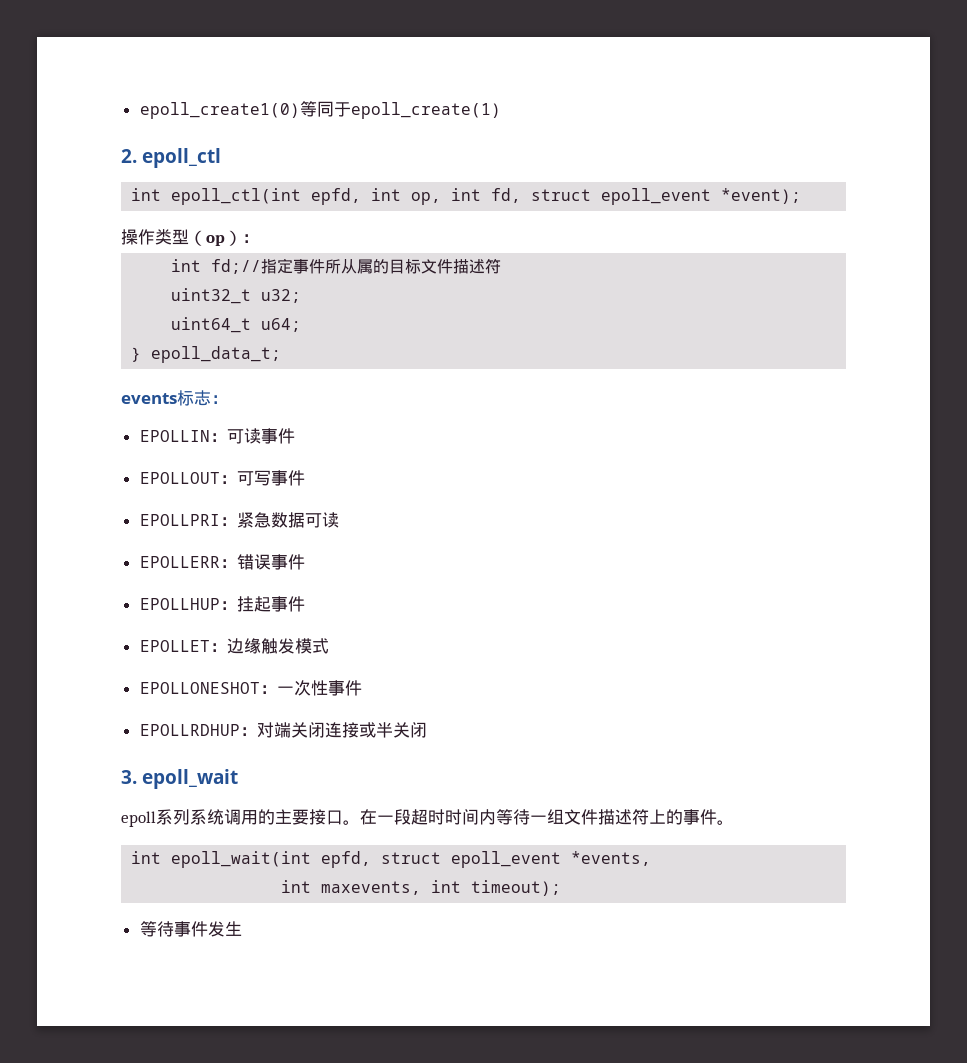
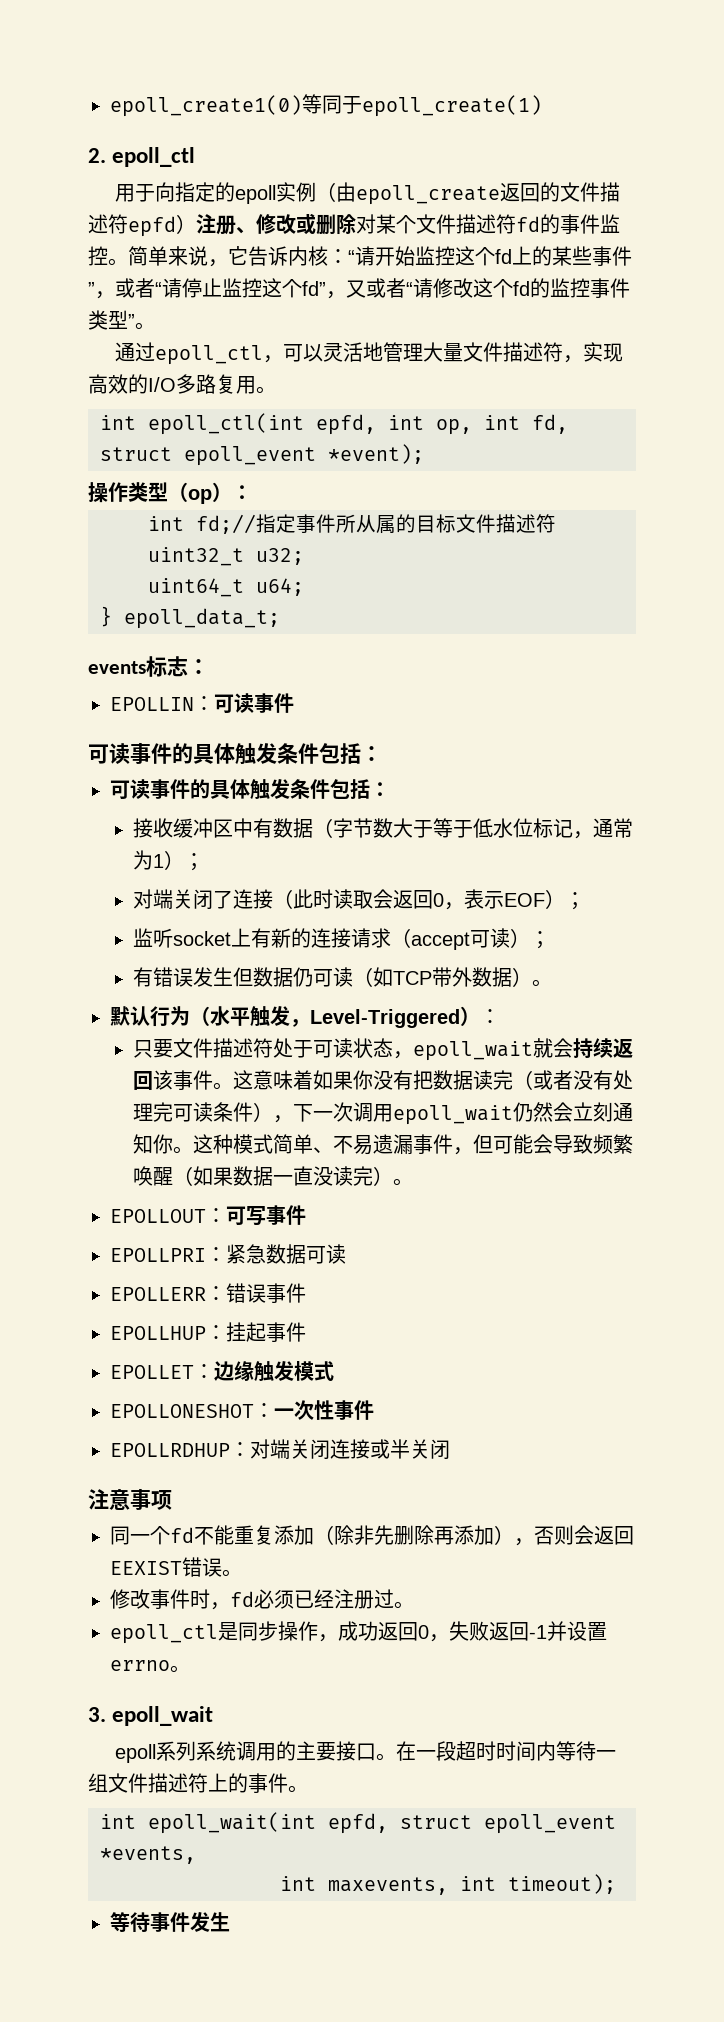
(222, 158) none -> [115,182,621,205] [88,213,620,237] [88,246,632,267] [88,278,630,299] [88,310,155,330] [115,342,624,365] [88,374,276,394] // 用于向指定的epoll实例（由epoll_create返回的文件描述符epfd）注册、修改或删除对某个文件描述符fd的事件监控。简单来说，它告诉内核：“请开始监控这个fd上的某些事件”，或者“请停止监控这个fd”，又或者“请修改这个fd的监控事件类型”。 // 通过epoll_ctl，可以灵活地管理大量文件描述符，实现高效的I/O多路复用。
(295, 436) none -> [88,742,382,764] [110,779,390,799] [133,818,634,839] [133,850,205,871] [133,889,586,910] [133,928,551,950] [133,967,553,987] [110,1006,500,1028] [133,1038,634,1061] [133,1070,634,1090] [133,1102,634,1125] [133,1134,634,1155] [133,1166,414,1186] // 可读事件的具体触发条件包括： // 可读事件的具体触发条件包括： // 接收缓冲区中有数据（字节数大于等于低水位标记，通常为1）； // 对端关闭了连接（此时读取会返回0，表示EOF）； // 监听socket上有新的连接请求（accept可读）； // 有错误发生但数据仍可读（如TCP带外数据）。 // 默认行为（水平触发，Level-Triggered）： // 只要文件描述符处于可读状态，epoll_wait就会持续返回该事件。这意味着如果你没有把数据读完（或者没有处理完可读条件），下一次调用epoll_wait仍然会立刻通知你。这种模式简单、不易遗漏事件，但可能会导致频繁唤醒（如果数据一直没读完）。
(427, 730) none -> [88,1488,172,1510] [110,1525,634,1546] [110,1557,242,1577] [110,1589,414,1610] [110,1621,607,1644] [110,1660,190,1673] // 注意事项 // 同一个fd不能重复添加（除非先删除再添加），否则会返回EEXIST错误。 // 修改事件时，fd必须已经注册过。 // epoll_ctl是同步操作，成功返回0，失败返回-1并设置errno。

